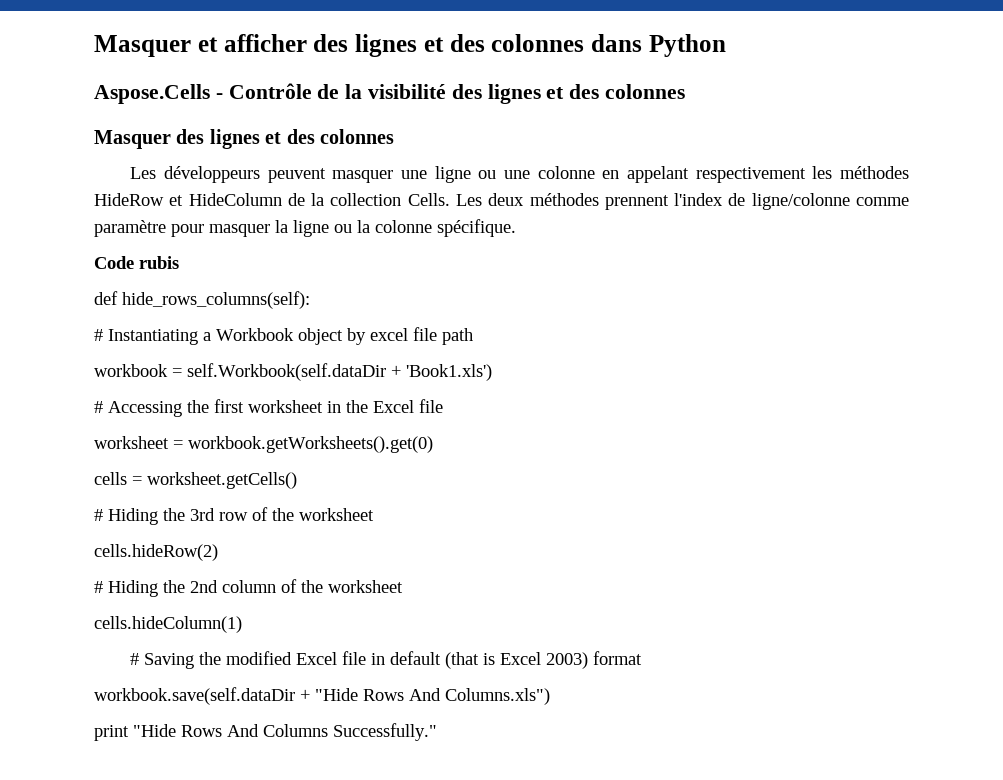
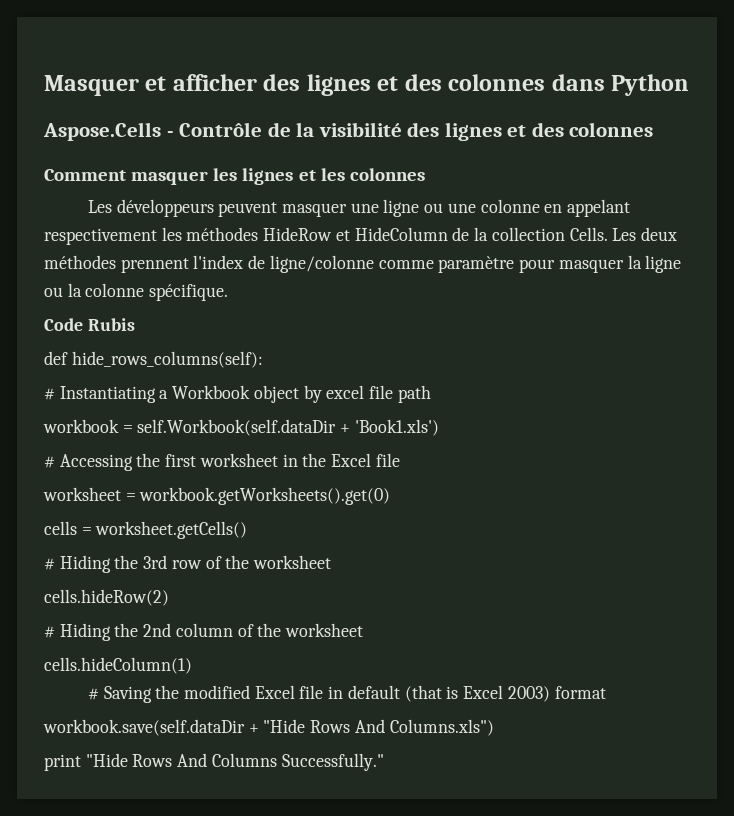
[94,129,315,149] Masquer des lignes et des -> [44,168,345,185] Comment masquer les lignes et les
[139,256,179,269] rubis -> [87,318,135,331] Rubis

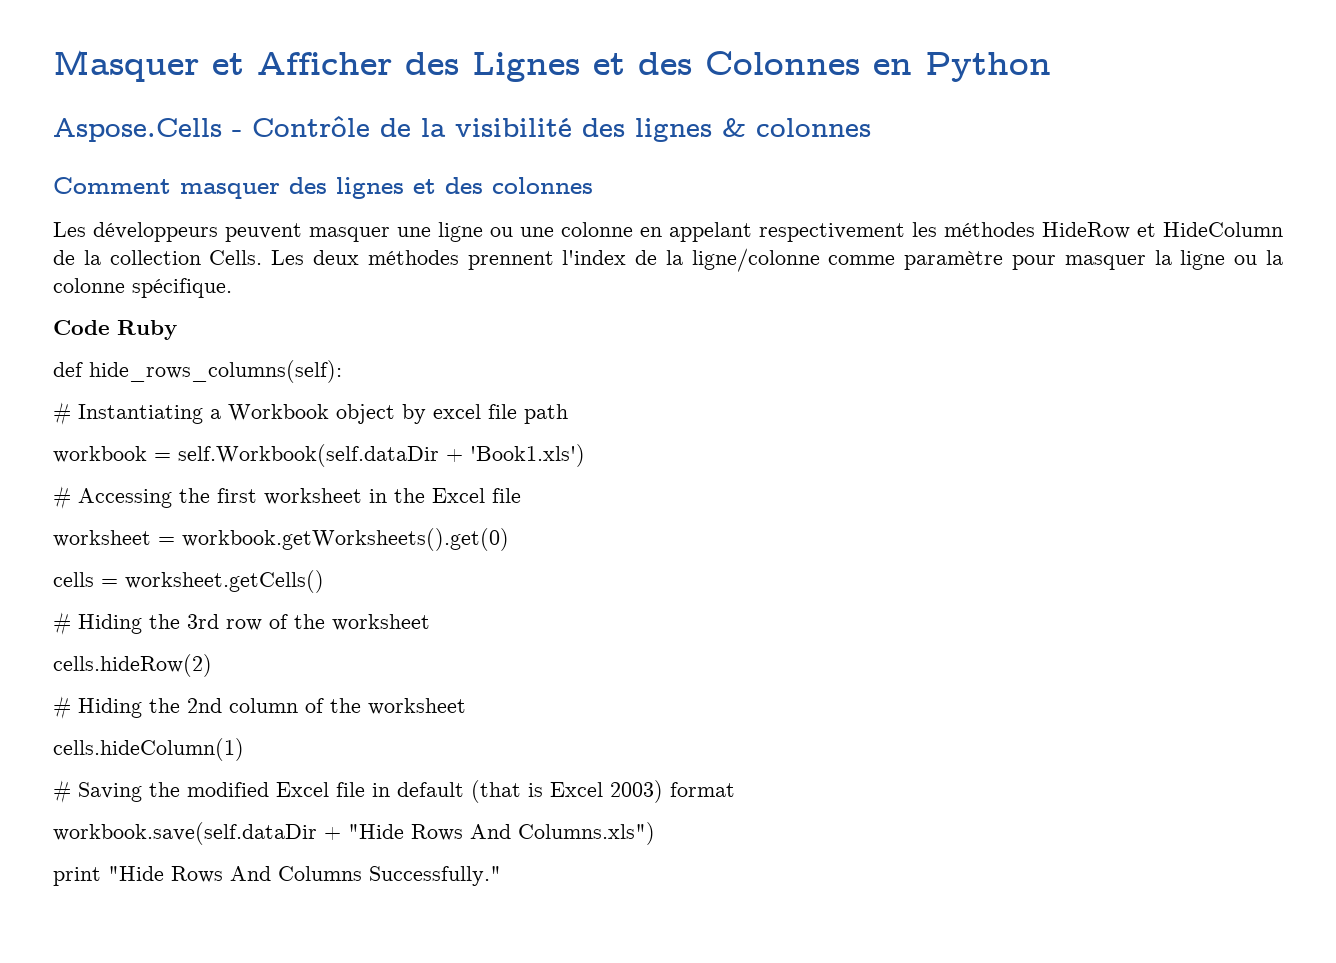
[172,74,605,96] afficher des lignes et des colonnes dans -> [257,51,912,82] Afficher des Lignes et des Colonnes en
[507,122,564,137] et des -> [722,118,746,137] &
[213,168,345,185] les lignes et les -> [289,177,483,199] des lignes et des
(266, 262) none -> [665,250,683,265] la
[87,318,135,331] Rubis -> [117,320,177,340] Ruby

